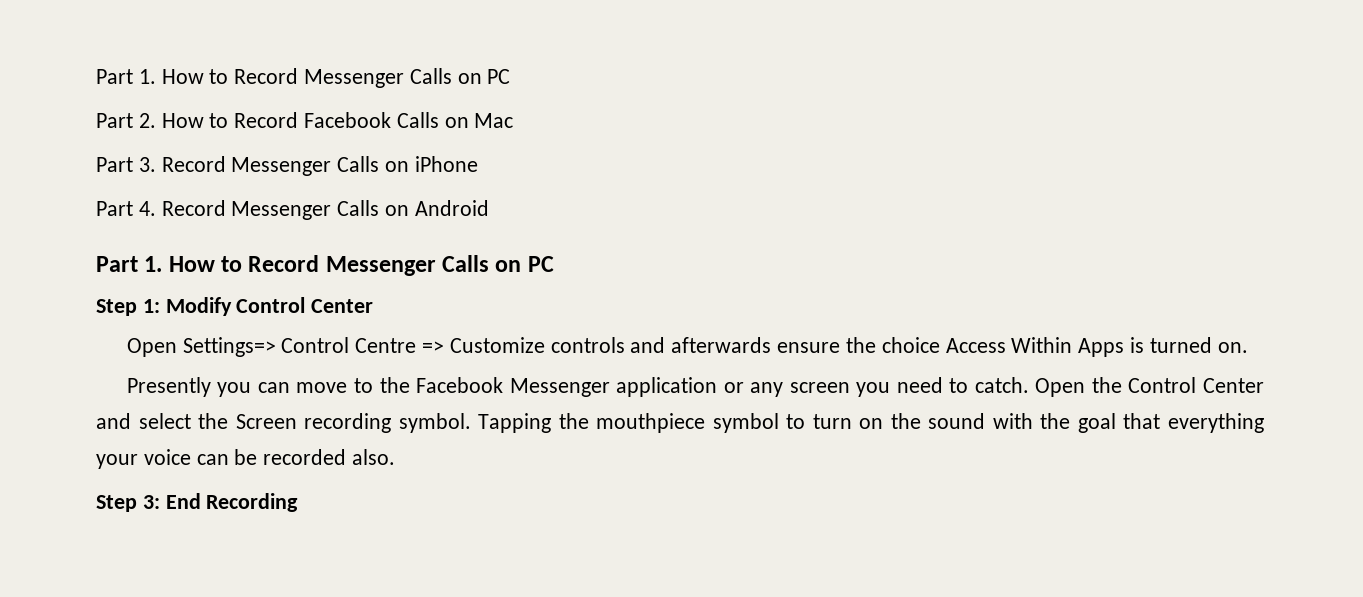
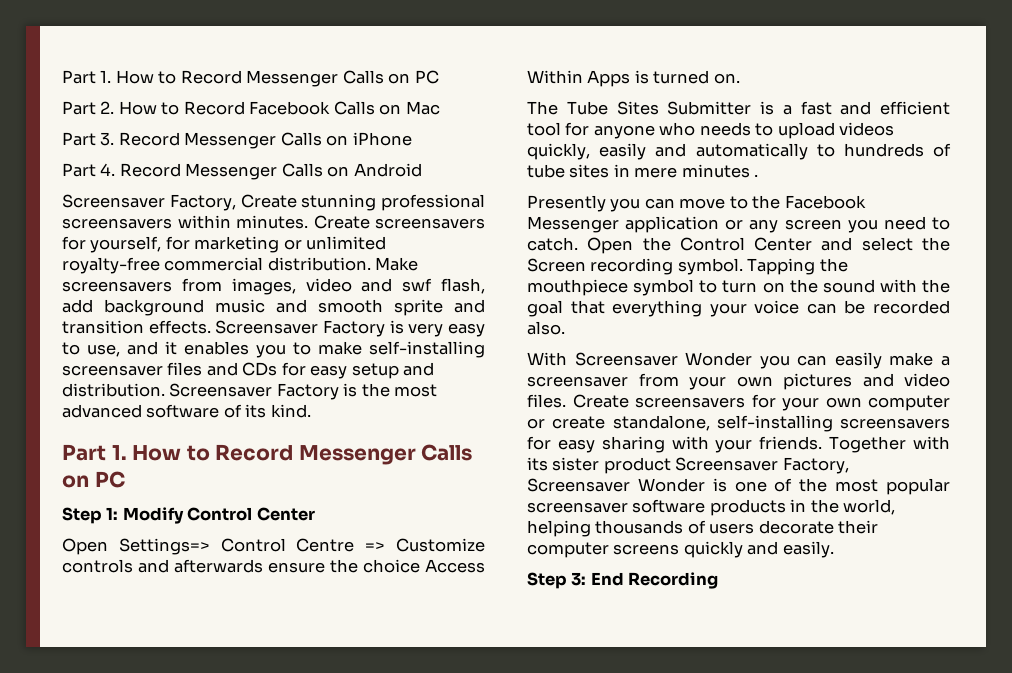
(489, 208) none -> [62,194,485,211] [62,215,485,229] [62,236,387,253] [62,257,419,274] [62,278,485,295] [62,299,485,316] [62,320,486,337] [62,341,485,358] [62,362,435,379] [62,383,438,400] [62,404,311,418] // Screensaver Factory, Create stunning professional screensavers within minutes. Create screensavers for yourself, for marketing or unlimited royalty-free commercial distribution. Make screensavers from images, video and swf flash, add background music and smooth sprite and transition effects. Screensaver Factory is very easy to use, and it enables you to make self-installing screensaver files and CDs for easy setup and distribution. Screensaver Factory is the most advanced software of its kind.
(1248, 347) none -> [527,101,950,115] [527,122,895,139] [527,143,951,160] [527,164,759,178] // The Tube Sites Submitter is a fast and efficient tool for anyone who needs to upload videos quickly, easily and automatically to hundreds of tube sites in mere minutes .
(396, 457) none -> [527,352,950,369] [527,373,950,390] [527,394,950,411] [527,415,950,432] [527,436,950,453] [527,457,849,474] [527,478,950,495] [527,499,896,516] [527,520,879,537] [527,541,834,558] // With Screensaver Wonder you can easily make a screensaver from your own pictures and video files. Create screensavers for your own computer or create standalone, self-installing screensavers for easy sharing with your friends. Together with its sister product Screensaver Factory, Screensaver Wonder is one of the most popular screensaver software products in the world, helping thousands of users decorate their computer screens quickly and easily.

